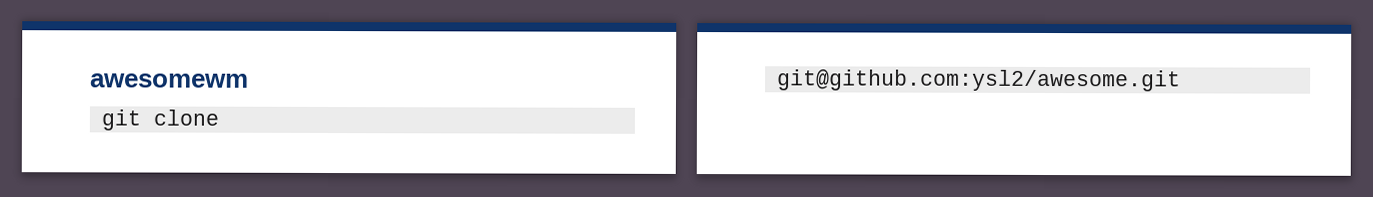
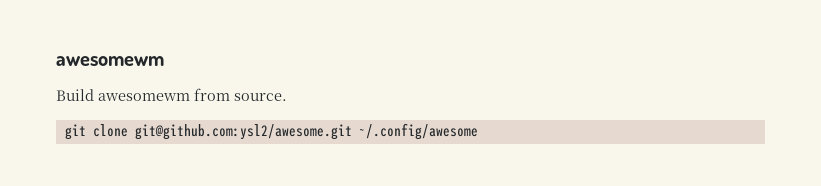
[90,73,249,88] awesomewm -> [56,56,164,66] [56,88,287,101] awesomewm // Build awesomewm from source.
(1182, 80) none -> [358,123,478,140] ~/.config/awesome

